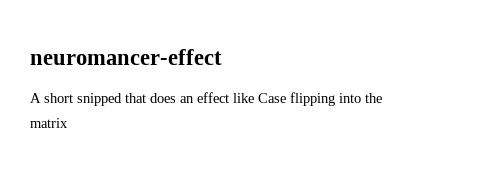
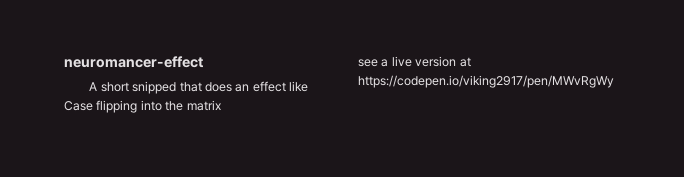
(68, 123) none -> [358,56,471,67] [358,75,614,88] // see a live version at https://codepen.io/viking2917/pen/MWvRgWy

